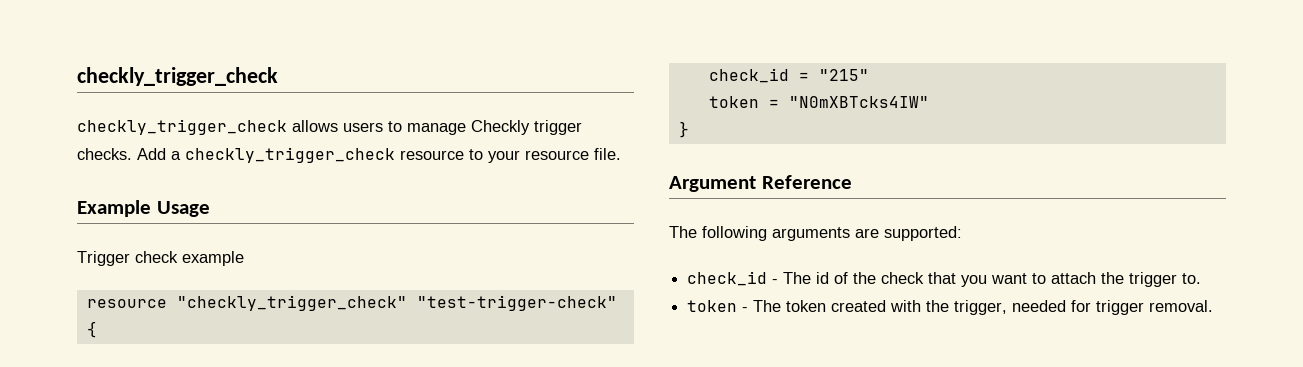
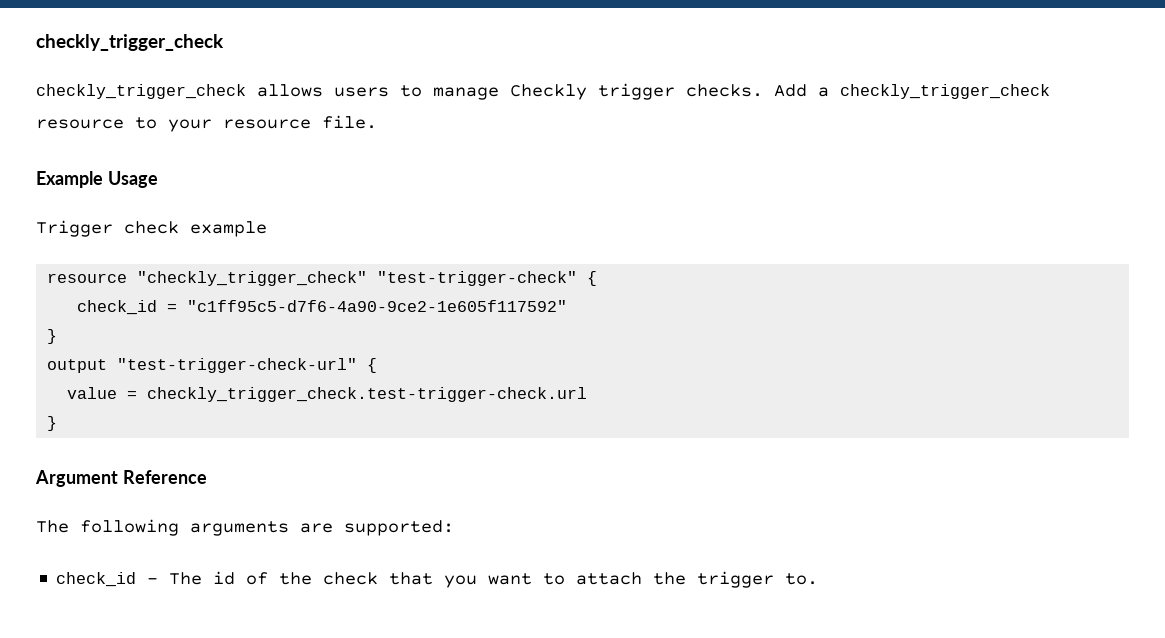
[818,69,869,81] [708,96,929,108] "215" // token = "N0mXBTcks4IW" -> [187,300,568,312] [47,329,58,344] [47,358,378,373] [67,387,588,402] "c1ff95c5-d7f6-4a90-9ce2-1e605f117592" // } // output "test-trigger-check-url" { // value = checkly_trigger_check.test-trigger-check.url
[687,300,1214,315] // token - The token created with the trigger, needed for trigger removal. -> (819, 579) none

